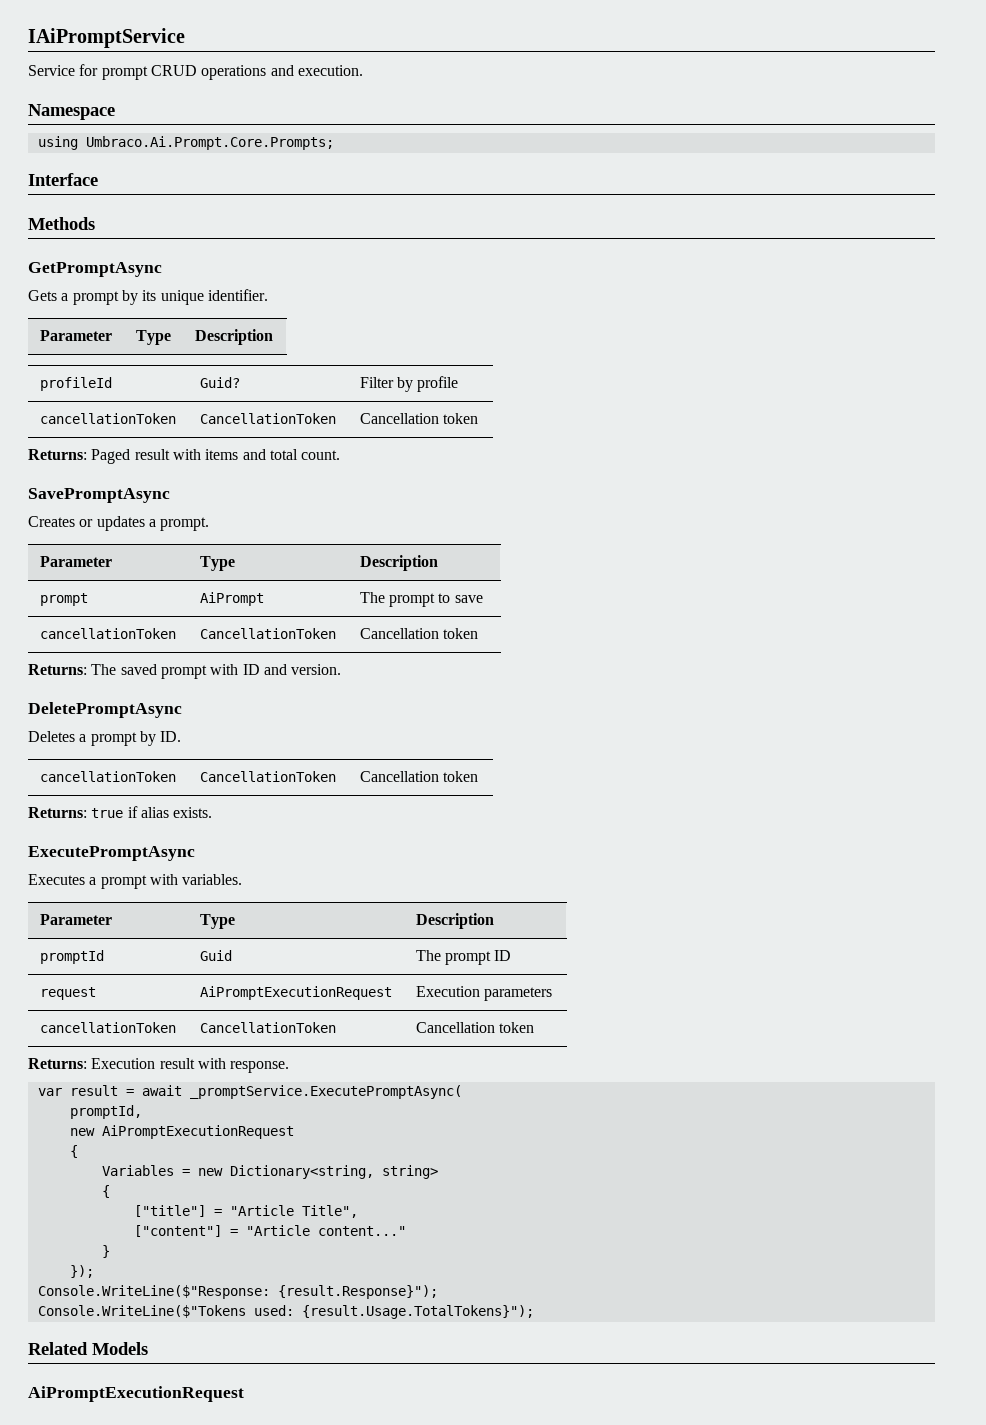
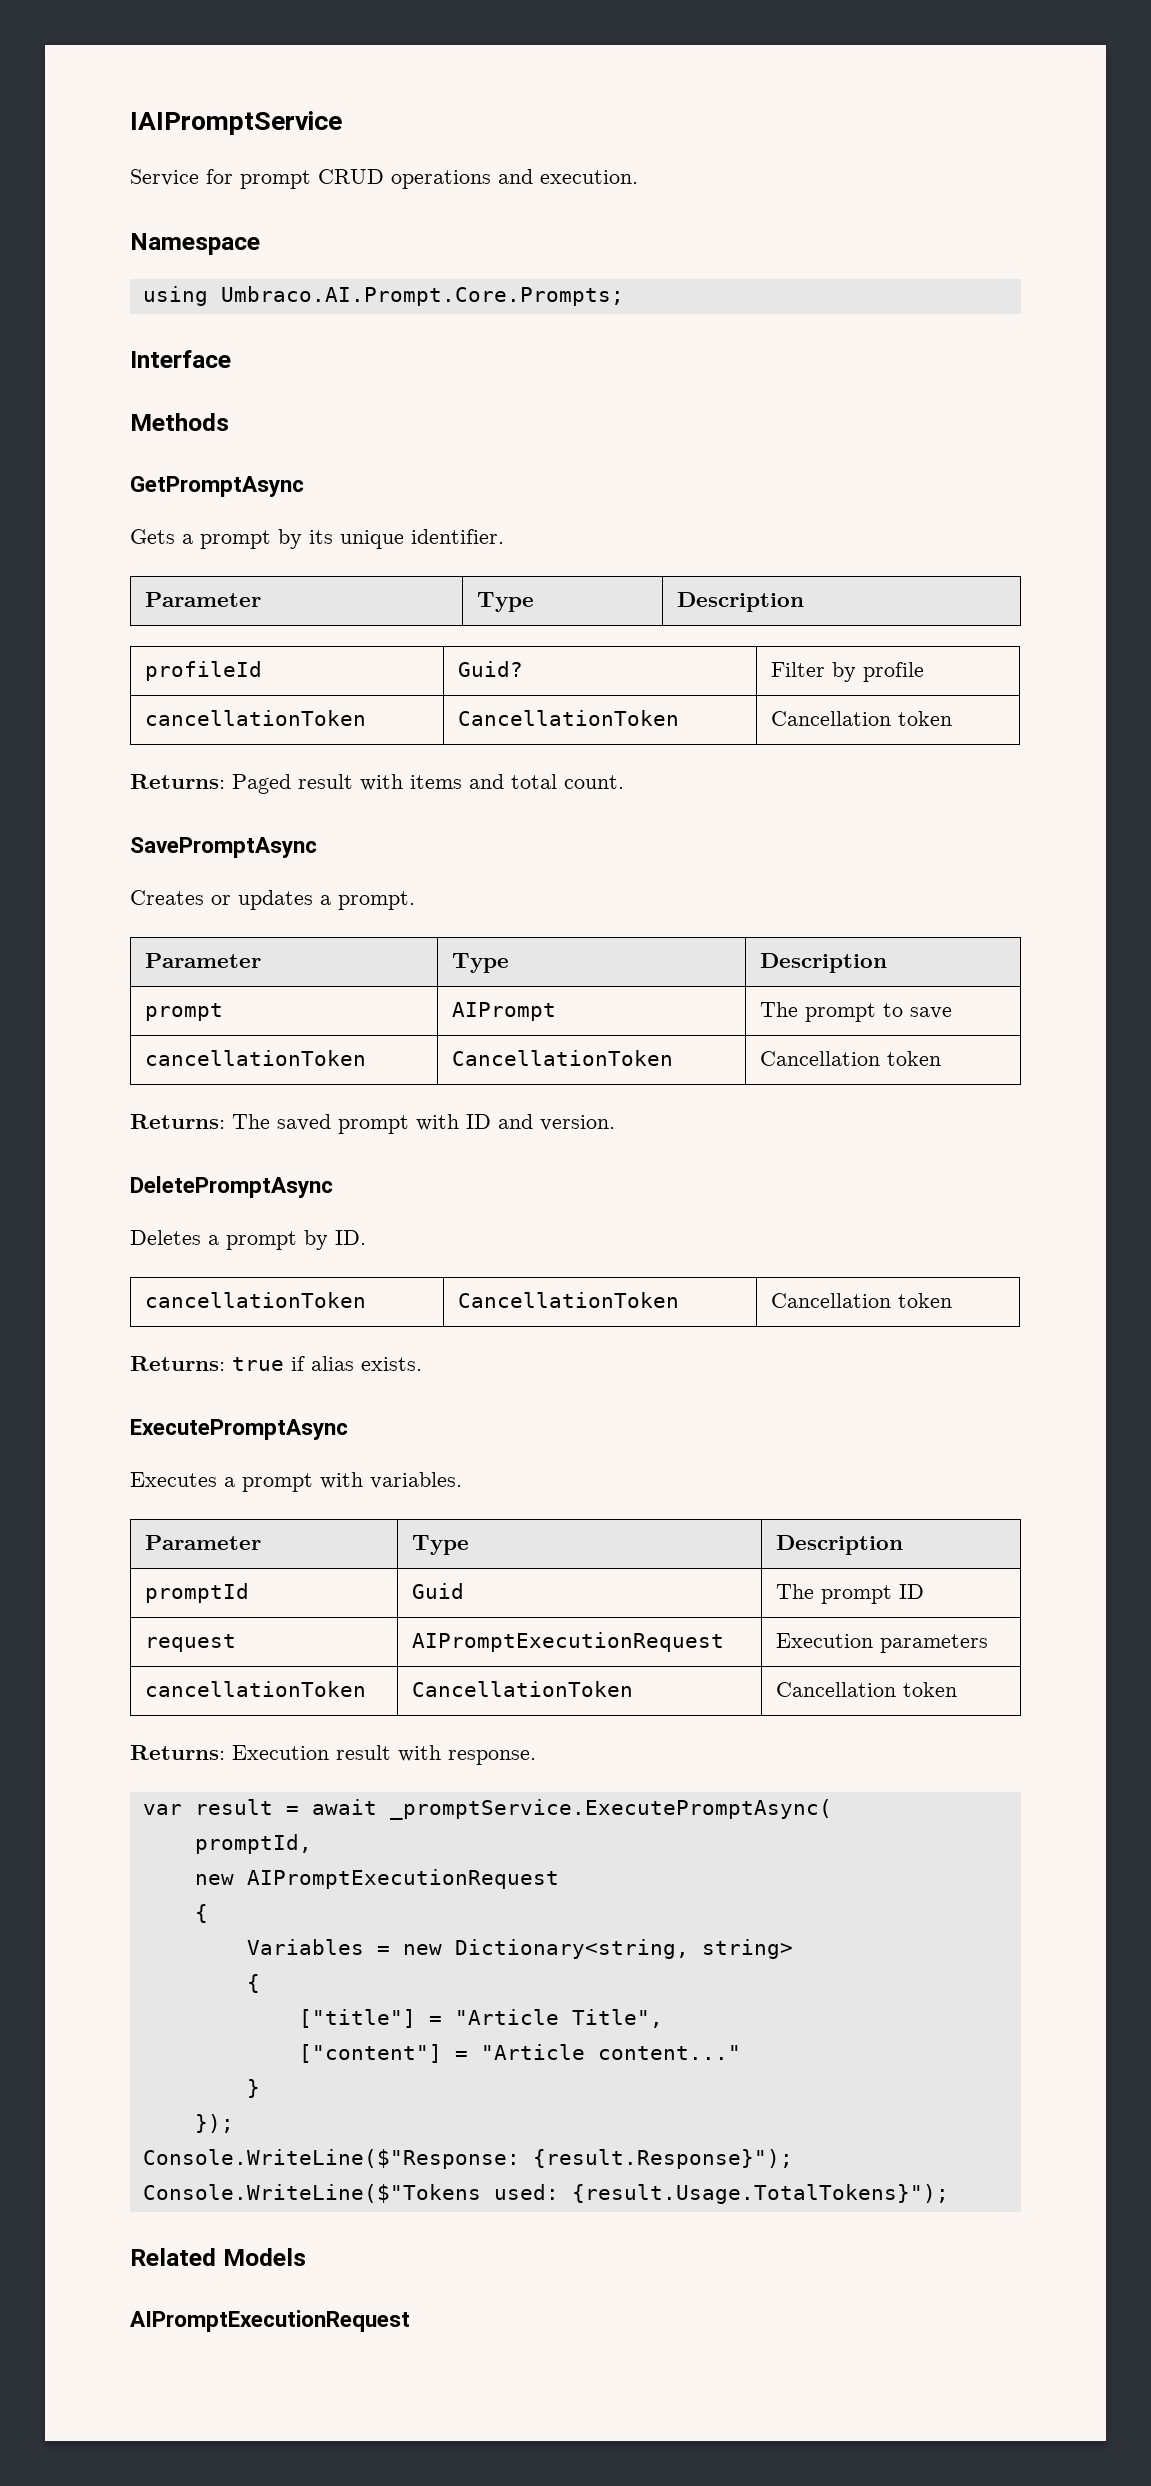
[28,28,185,48] IAiPromptService -> [130,111,342,135] IAIPromptService
[85,136,334,150] Umbraco.Ai.Prompt.Core.Prompts; -> [220,286,624,306] Umbraco.AI.Prompt.Core.Prompts;
[199,592,264,606] AiPrompt -> [451,1002,556,1021] AIPrompt
[199,986,392,1000] AiPromptExecutionRequest -> [411,1632,724,1652] AIPromptExecutionRequest
[101,1125,294,1139] AiPromptExecutionRequest -> [246,1869,559,1889] AIPromptExecutionRequest
[28,1386,244,1402] AiPromptExecutionRequest -> [130,2310,410,2332] AIPromptExecutionRequest

